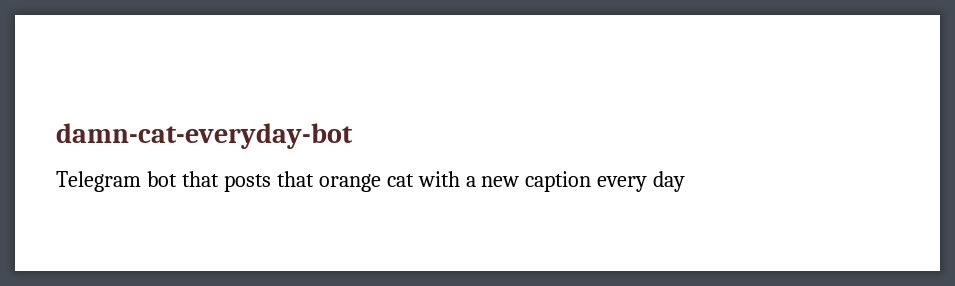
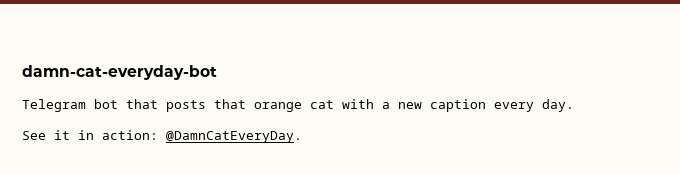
[653,171,686,192] day -> [542,99,574,112] [22,130,302,143] day. // See it in action: @DamnCatEveryDay.

